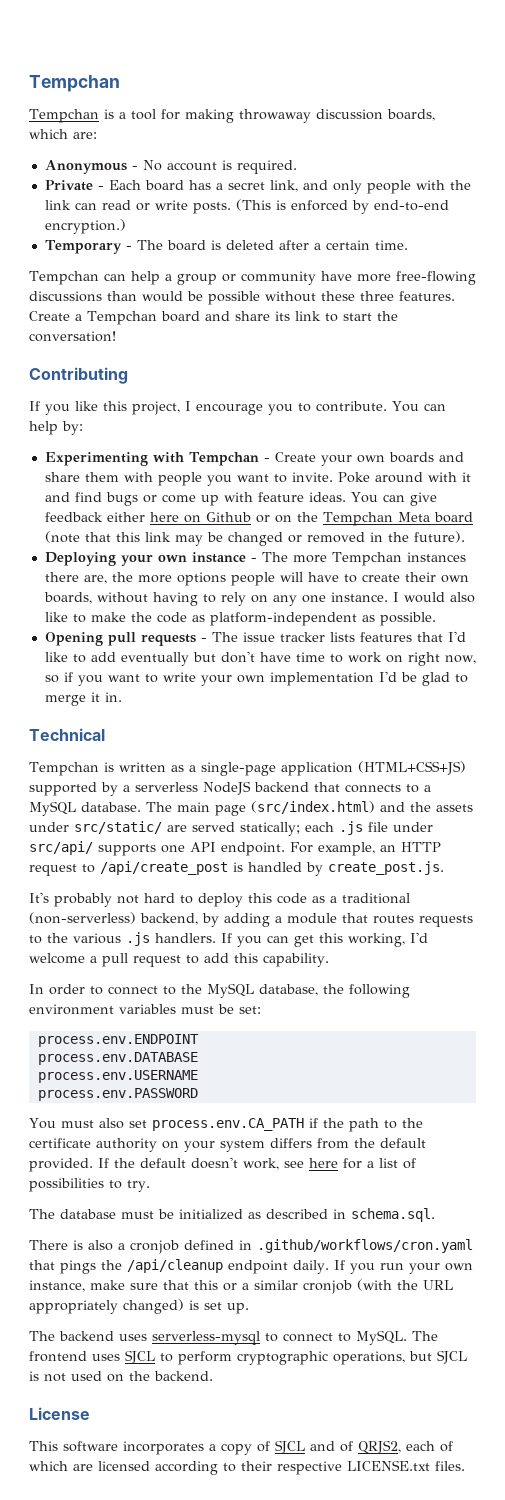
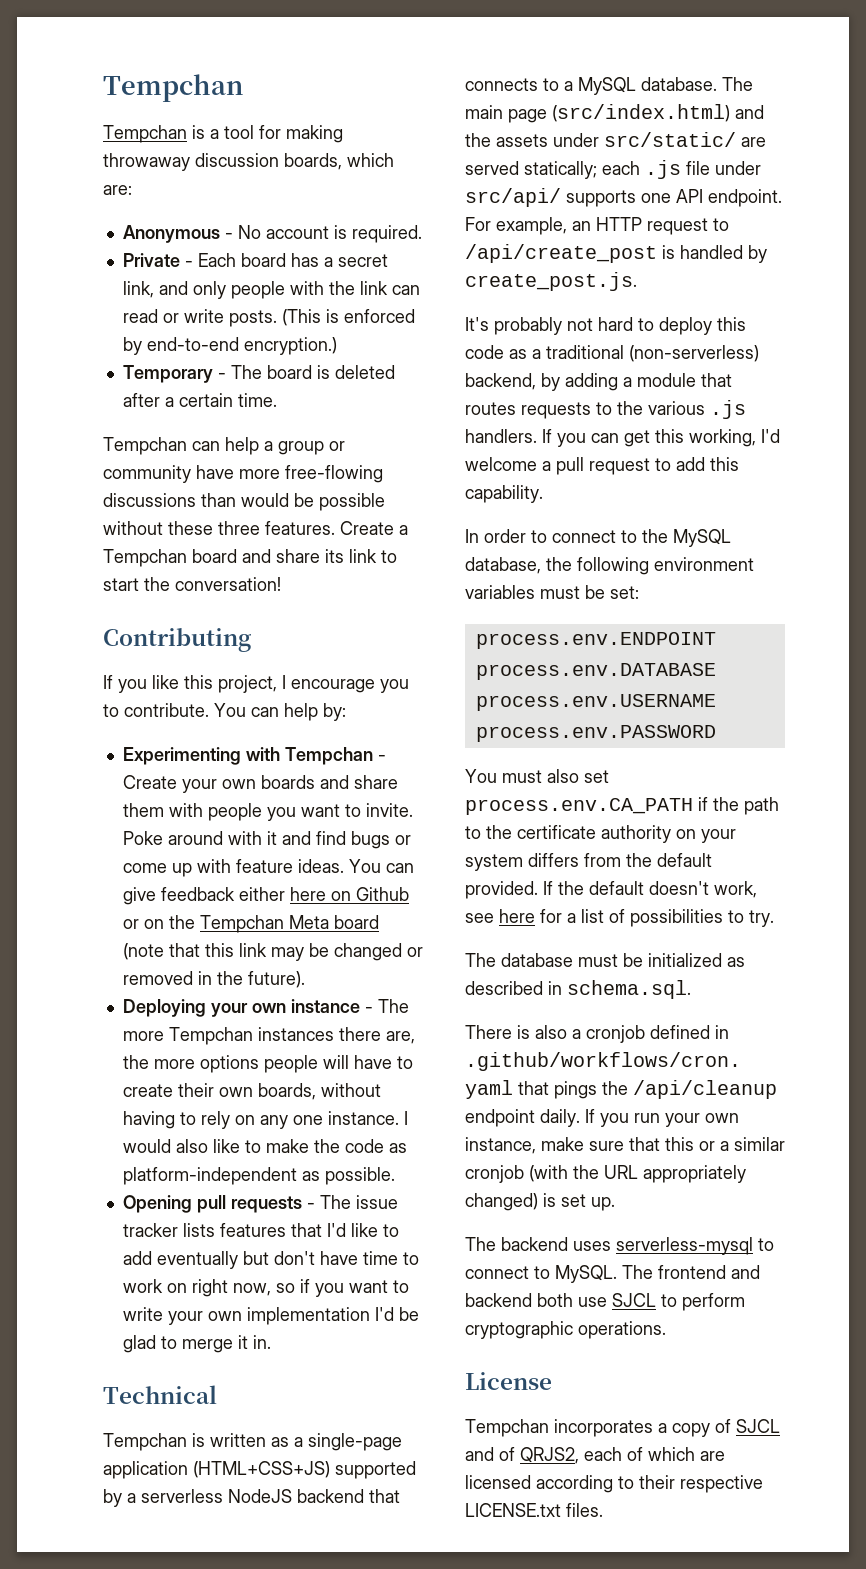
[92,1350,467,1365] [29,1371,213,1382] uses SJCL to perform cryptographic operations, but SJCL is not used on the backend. -> [731,1265,760,1279] [465,1293,745,1311] [465,1321,666,1339] and backend both use SJCL to perform cryptographic operations.
[29,1441,118,1452] This software -> [465,1419,549,1437] Tempchan

